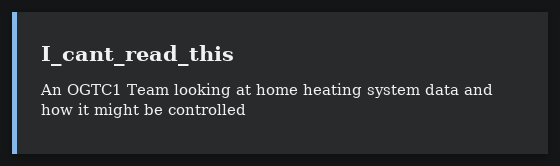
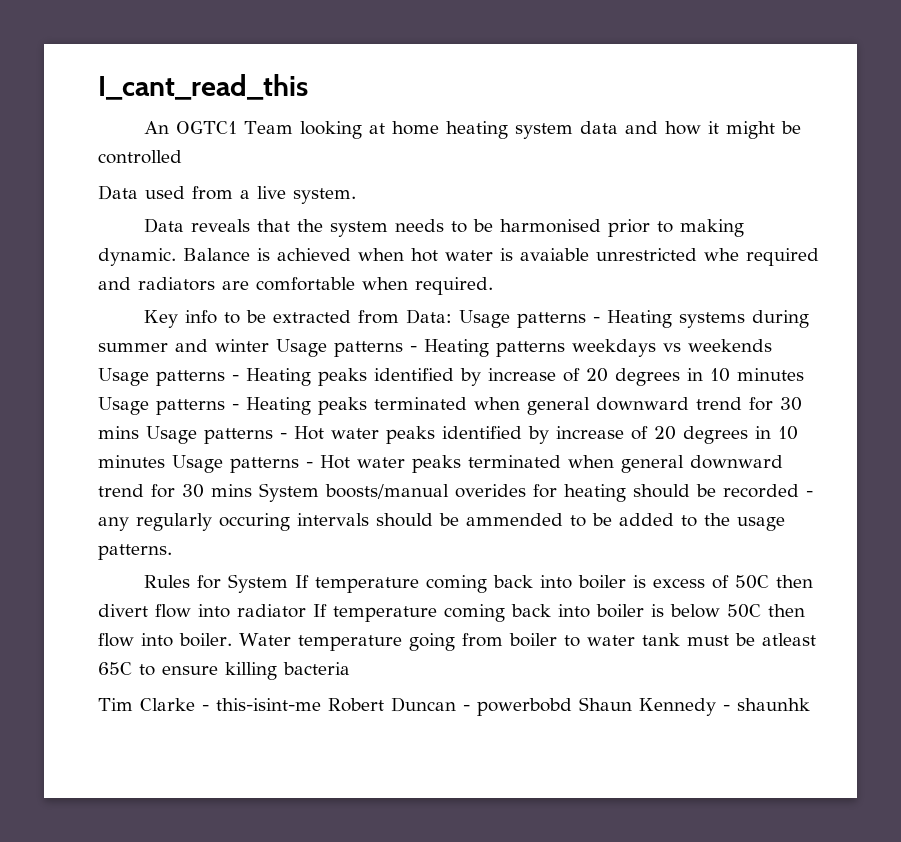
(246, 109) none -> [98,185,356,204] [144,218,745,237] [98,248,819,266] [98,277,493,295] [144,309,810,328] [98,339,772,357] [98,368,804,386] [98,397,802,415] [98,426,798,444] [98,455,783,473] [98,483,813,502] [98,513,785,531] [98,544,172,560] [144,574,814,593] [98,604,805,622] [98,633,816,651] [98,662,350,680] [98,697,810,716] // Data used from a live system. // Data reveals that the system needs to be harmonised prior to making dynamic. Balance is achieved when hot water is avaiable unrestricted whe required and radiators are comfortable when required. // Key info to be extracted from Data: Usage patterns - Heating systems during summer and winter Usage patterns - Heating patterns weekdays vs weekends Usage patterns - Heating peaks identified by increase of 20 degrees in 10 minutes Usage patterns - Heating peaks terminated when general downward trend for 30 mins Usage patterns - Hot water peaks identified by increase of 20 degrees in 10 minutes Usage patterns - Hot water peaks terminated when general downward trend for 30 mins System boosts/manual overides for heating should be recorded - any regularly occuring intervals should be ammended to be added to the usage patterns. // Rules for System If temperature coming back into boiler is excess of 50C then divert flow into radiator If temperature coming back into boiler is below 50C then flow into boiler. Water temperature going from boiler to water tank must be atleast 65C to ensure killing bacteria // Tim Clarke - this-isint-me Robert Duncan - powerbobd Shaun Kennedy - shaunhk

